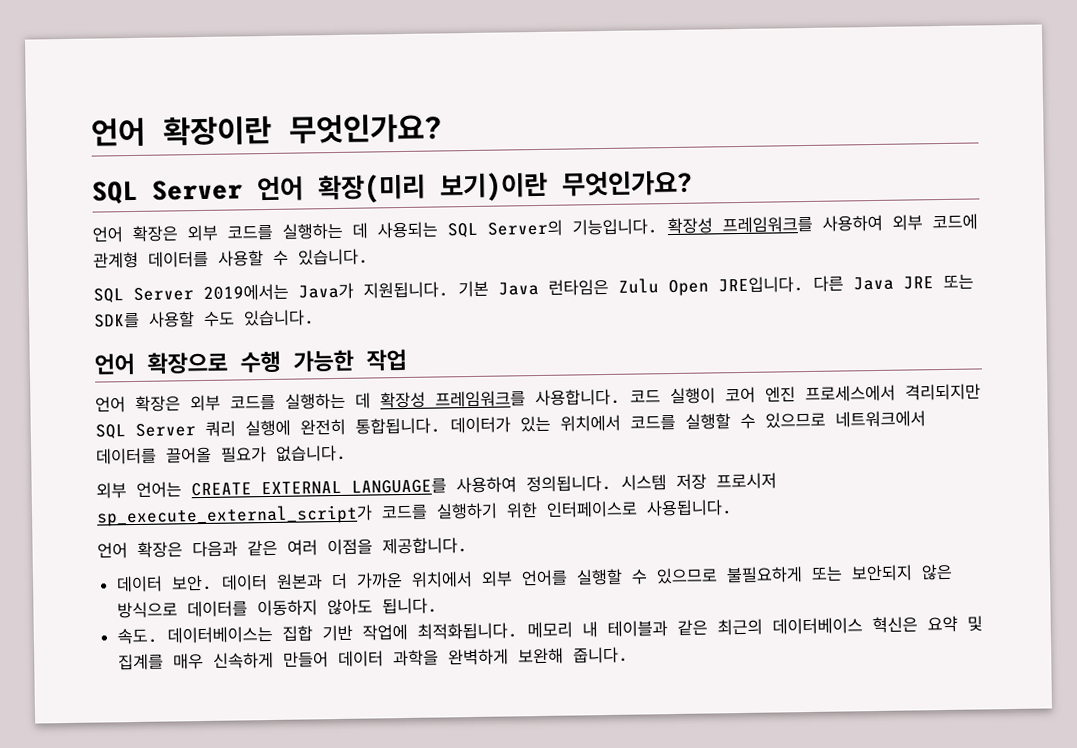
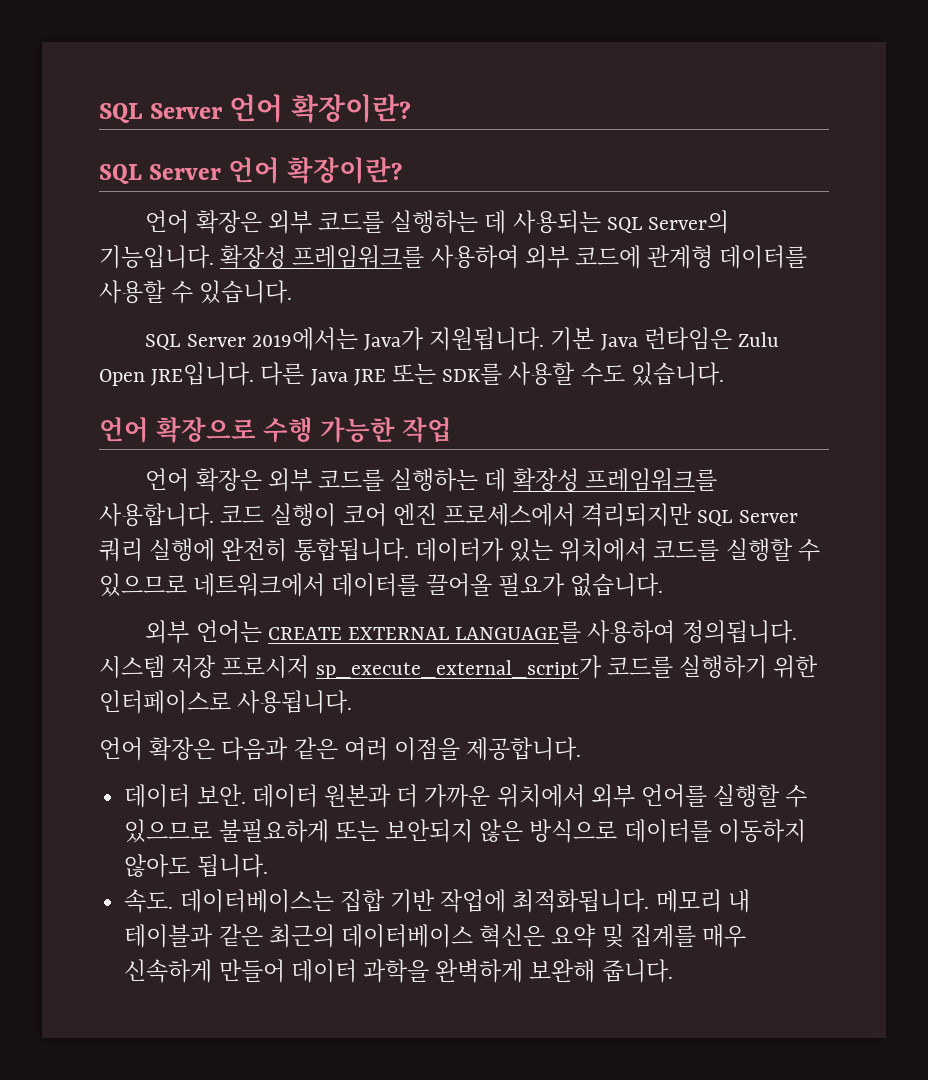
[91,113,443,147] [92,169,693,205] 언어 확장이란 무엇인가요? // SQL Server 언어 확장(미리 보기)이란 무엇인가요? -> [99,94,411,123] [99,157,403,184] SQL Server 언어 확장이란? // SQL Server 언어 확장이란?

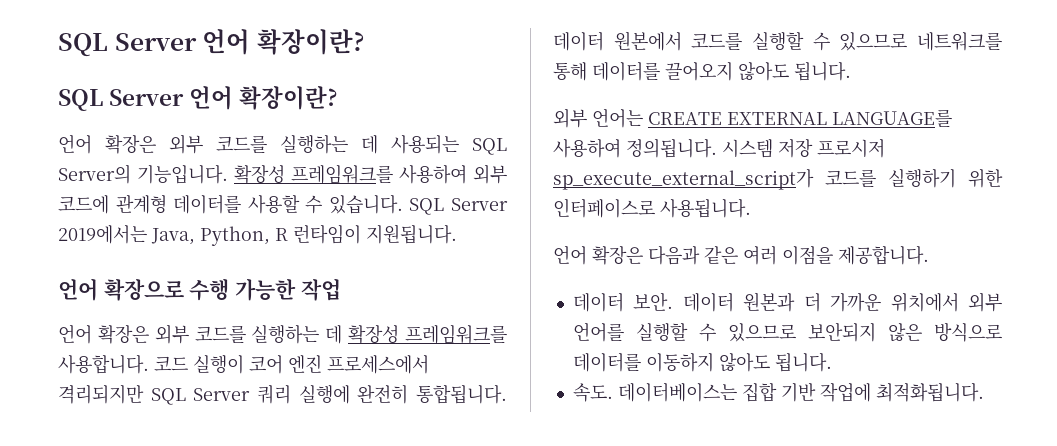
(293, 292) // -> (403, 204) none
[363,327,780,351] [99,362,724,386] Java가 지원됩니다. 기본 Java 런타임은 Zulu Open JRE입니다. 다른 Java JRE 또는 SDK를 사용할 수도 있습니다. -> [151,224,457,246] Java, Python, R 런타임이 지원됩니다.
[414,538,648,562] 데이터가 있는 위치에서 -> [553,31,682,51] 데이터 원본에서
[193,573,664,597] 네트워크에서 데이터를 끌어올 필요가 없습니다. -> [917,32,1002,51] [553,61,851,81] 네트워크를 통해 데이터를 끌어오지 않아도 됩니다.
[218,819,379,843] 불필요하게 또는 -> (796, 332) none
[655,889,750,913] [124,924,746,948] [124,959,673,983] 메모리 내 테이블과 같은 최근의 데이터베이스 혁신은 요약 및 집계를 매우 신속하게 만들어 데이터 과학을 완벽하게 보완해 줍니다. -> (984, 392) none

